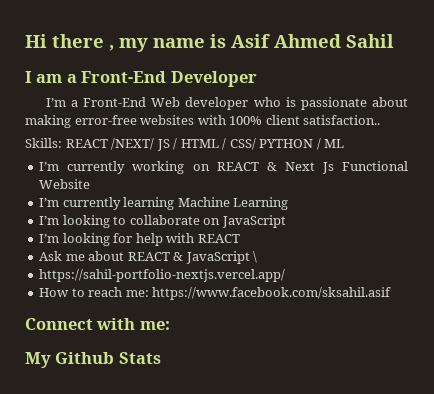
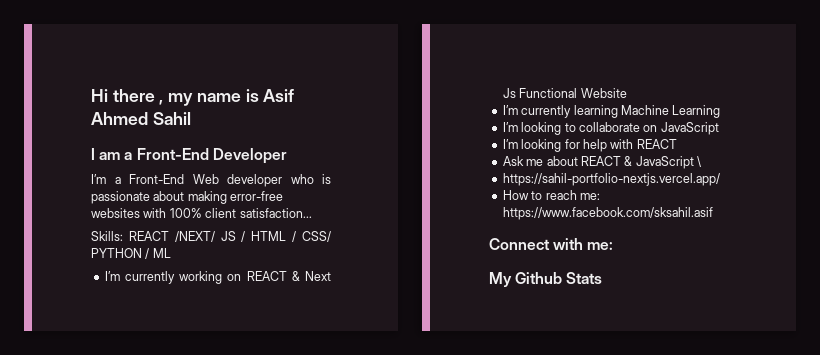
[303,115,381,125] satisfaction.. -> [239,208,312,218] satisfaction...

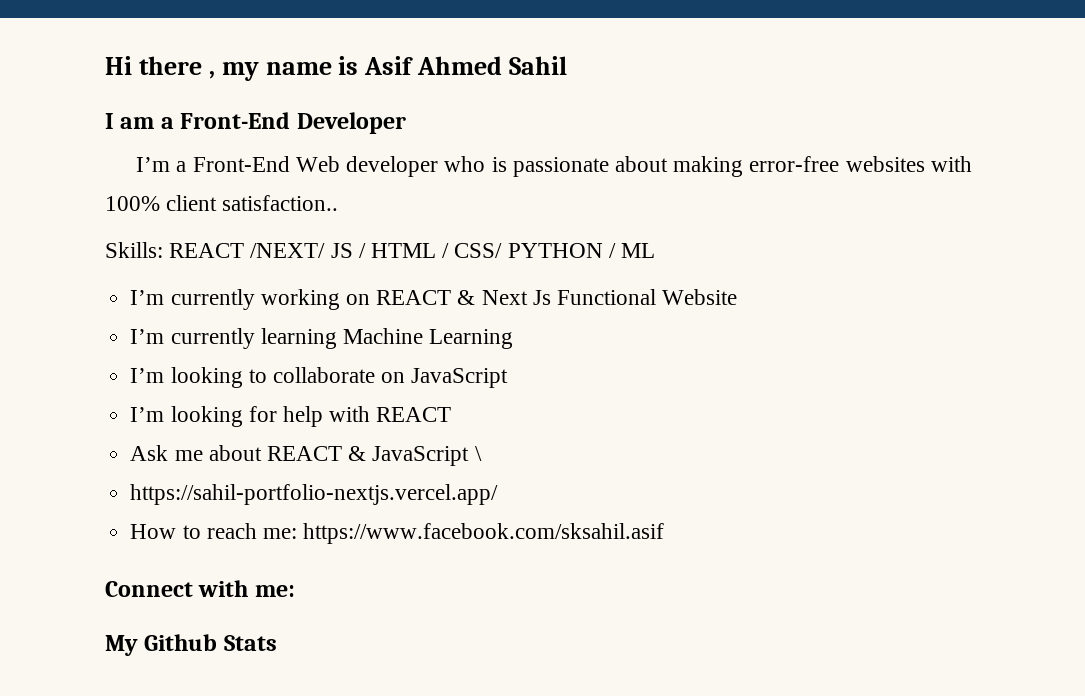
[239,208,312,218] satisfaction... -> [222,195,339,211] satisfaction..

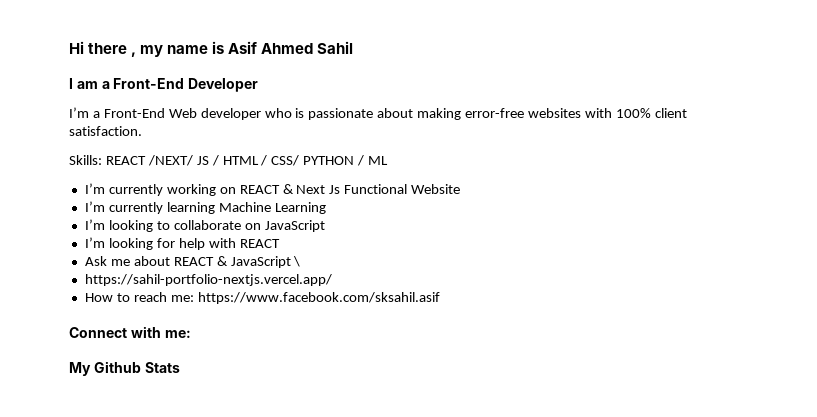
[222,195,339,211] satisfaction.. -> [69,126,142,136] satisfaction.

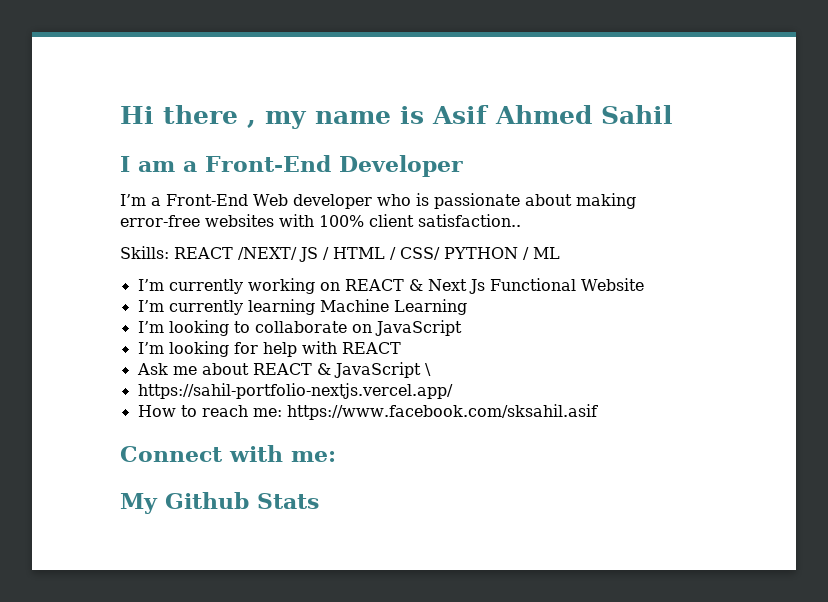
[69,126,142,136] satisfaction. -> [418,214,521,227] satisfaction..

